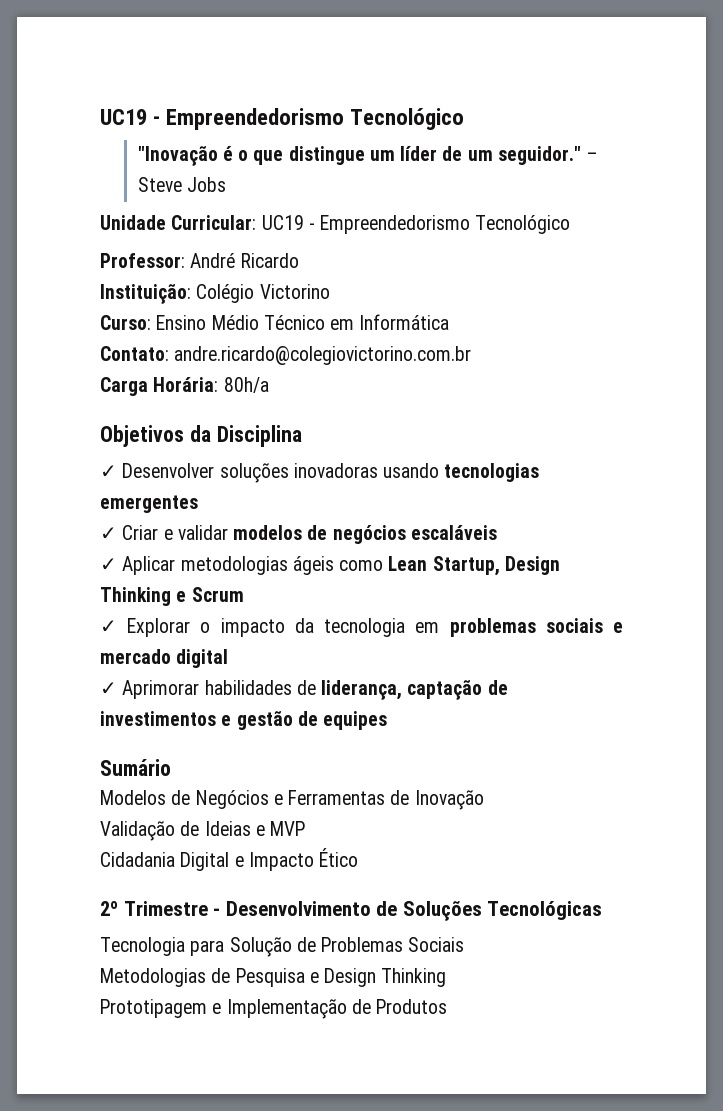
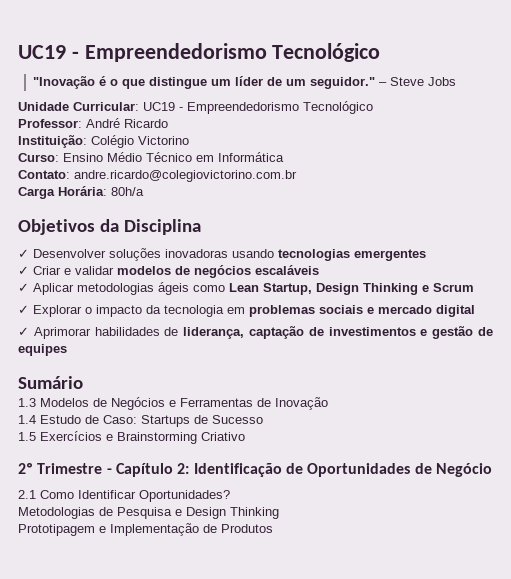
(171, 767) none -> [18,398,36,407] 1.3
[100,821,306,841] [100,848,359,871] [100,901,603,921] [100,937,465,957] Validação de Ideias e MVP // Cidadania Digital e Impacto Ético // 2º Trimestre - Desenvolvimento de Soluções Tecnológicas // Tecnologia para Solução de Problemas Sociais -> [18,415,263,427] [18,431,245,444] [18,463,492,477] [18,490,230,502] 1.4 Estudo de Caso: Startups de Sucesso // 1.5 Exercícios e Brainstorming Criativo // 2º Trimestre - Capítulo 2: Identificação de Oportunidades de Negócio // 2.1 Como Identificar Oportunidades?

